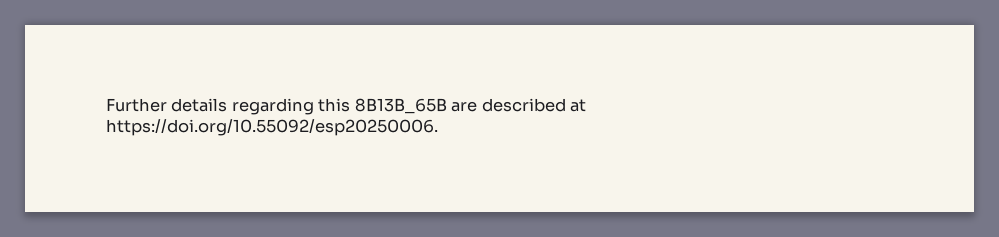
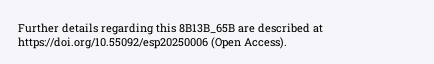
[106,119,438,136] https://doi.org/10.55092/esp20250006. -> [18,37,287,49] https://doi.org/10.55092/esp20250006 (Open Access).

